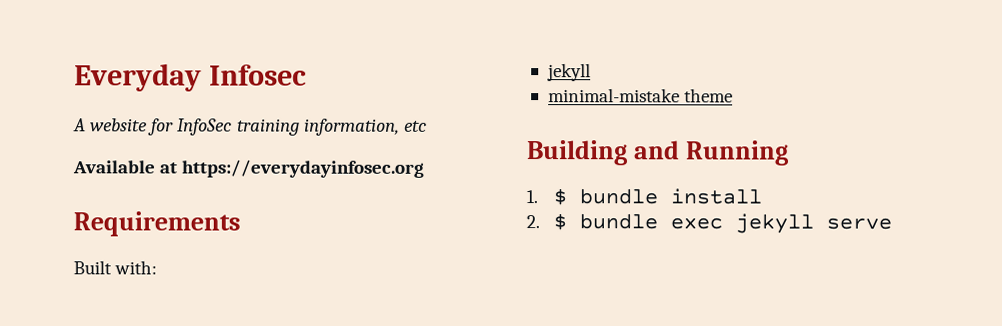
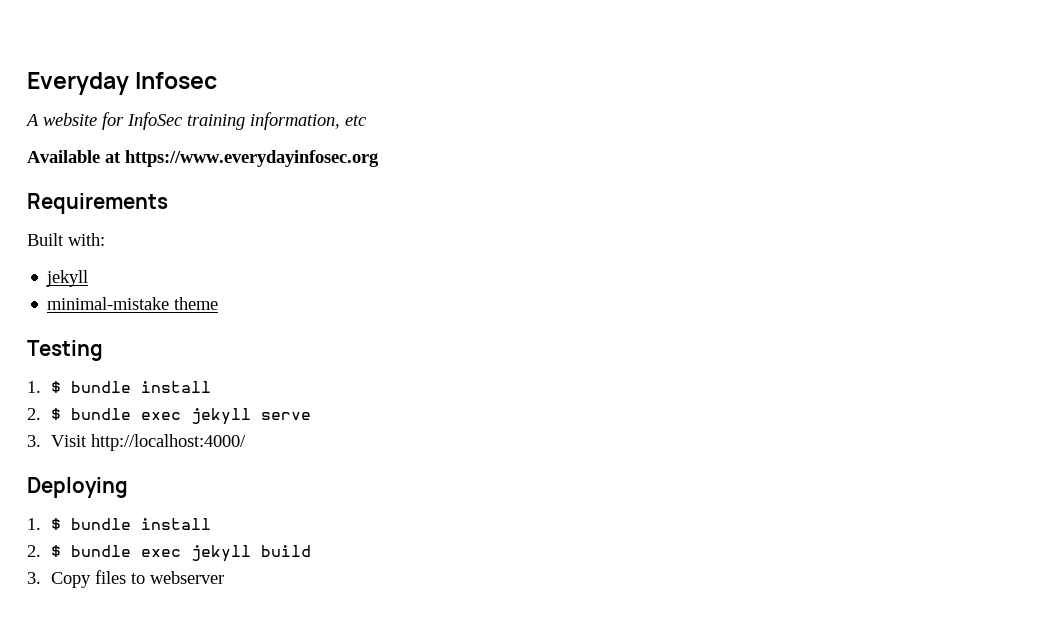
[181,159,426,178] https://everydayinfosec.org -> [125,150,379,167] https://www.everydayinfosec.org
[526,140,789,166] Building and Running -> [27,340,103,361] Testing
(892, 223) none -> [27,434,247,451] [27,477,128,498] [27,518,212,530] [27,545,312,562] [27,570,225,588] // 3. Visit http://localhost:4000/ // Deploying // 1. $ bundle install // 2. $ bundle exec jekyll build // 3. Copy files to webserver

